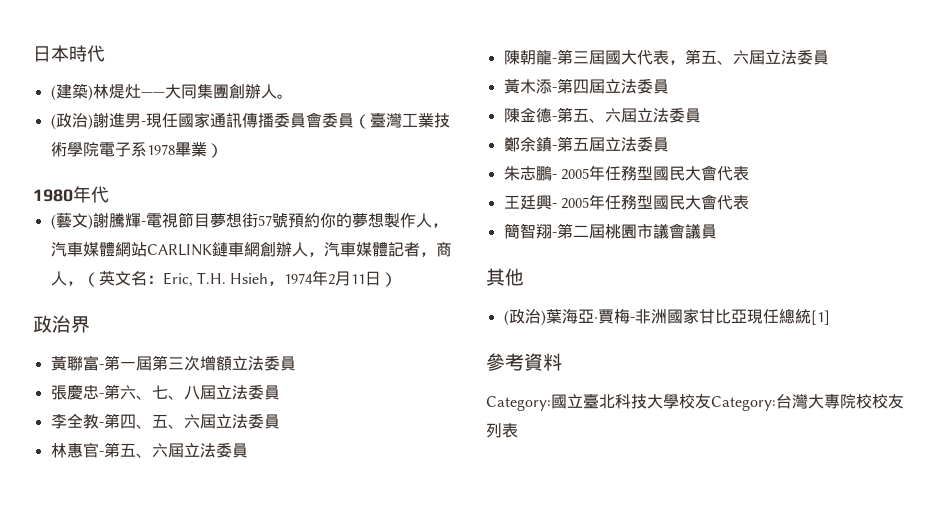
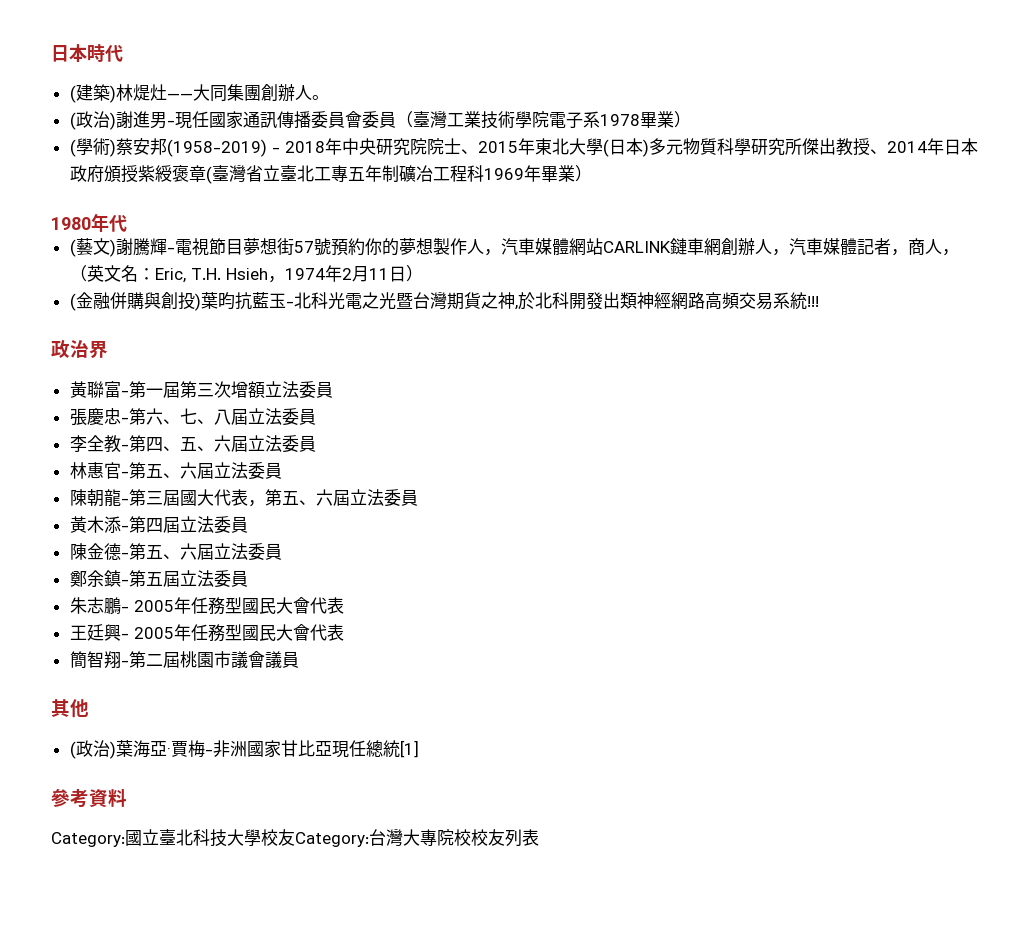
(223, 150) none -> [69,138,978,157] [69,165,592,184] // (學術)蔡安邦(1958-2019) - 2018年中央研究院院士、2015年東北大學(日本)多元物質科學研究所傑出教授、2014年日本政府頒授紫綬褒章(臺灣省立臺北工專五年制礦冶工程科1969年畢業）
(398, 279) none -> [69,292,819,311] // (金融併購與創投)葉昀抗藍玉-北科光電之光暨台灣期貨之神,於北科開發出類神經網路高頻交易系統!!!

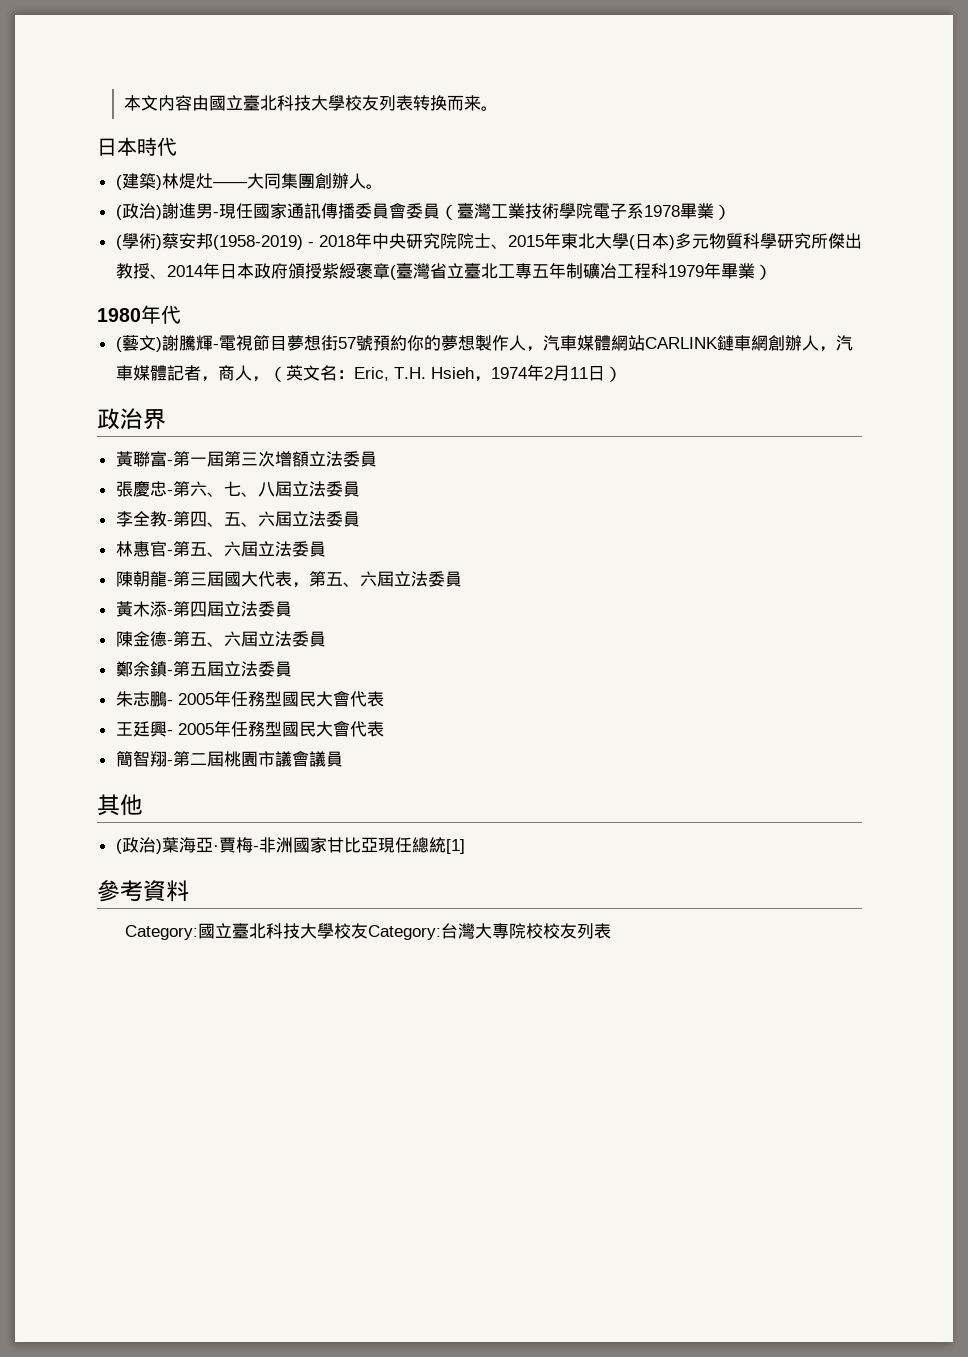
(51, 53) none -> [123,95,498,111] 本文内容由國立臺北科技大學校友列表转换而来。 //
[483,168,524,180] 1969 -> [667,265,704,277] 1979
[69,292,819,311] // (金融併購與創投)葉昀抗藍玉-北科光電之光暨台灣期貨之神,於北科開發出類神經網路高頻交易系統!!! -> (622, 374) none

